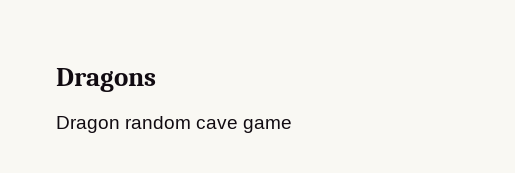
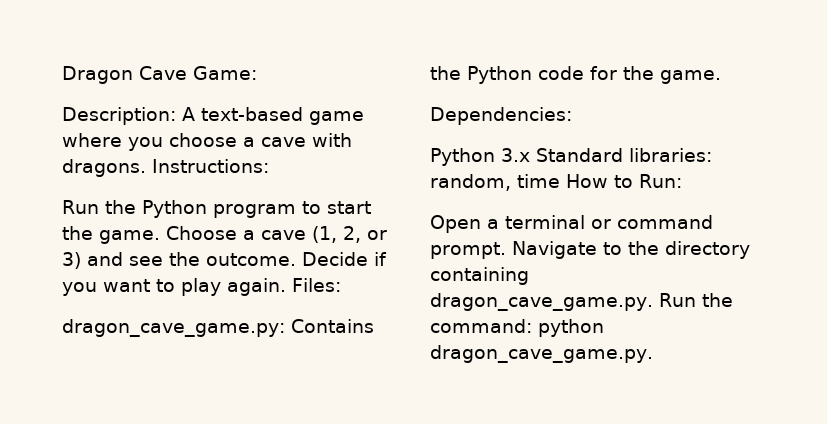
[56,68,156,92] [56,116,293,133] Dragons // Dragon random cave game -> [62,66,257,84] [62,107,364,125] [62,133,352,151] [62,159,269,177] [62,200,371,218] [62,226,387,244] [62,252,387,269] [62,278,341,296] [62,319,374,337] [430,66,721,84] [430,107,572,125] [430,148,712,166] [430,174,682,191] [430,215,713,233] [430,241,750,259] [430,267,529,285] [430,293,733,311] [430,319,604,337] [430,345,653,363] Dragon Cave Game: // Description: A text-based game where you choose a cave with dragons. Instructions: // Run the Python program to start the game. Choose a cave (1, 2, or 3) and see the outcome. Decide if you want to play again. Files: // dragon_cave_game.py: Contains the Python code for the game. // Dependencies: // Python 3.x Standard libraries: random, time How to Run: // Open a terminal or command prompt. Navigate to the directory containing dragon_cave_game.py. Run the command: python dragon_cave_game.py.

